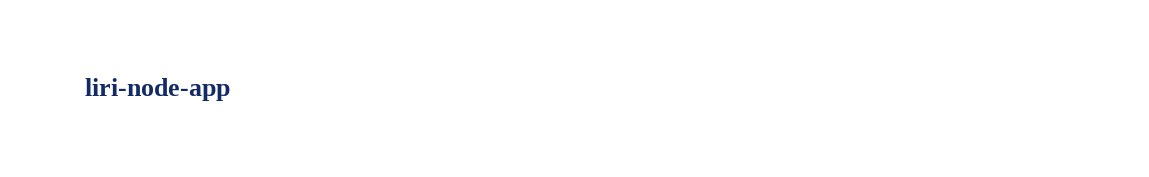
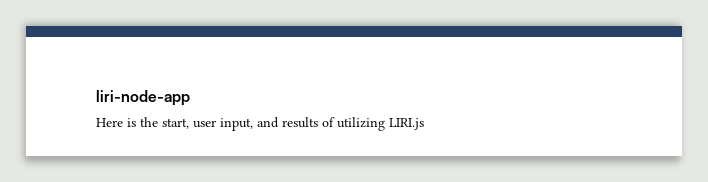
(230, 89) none -> [96,117,424,131] // Here is the start, user input, and results of utilizing LIRI.js

